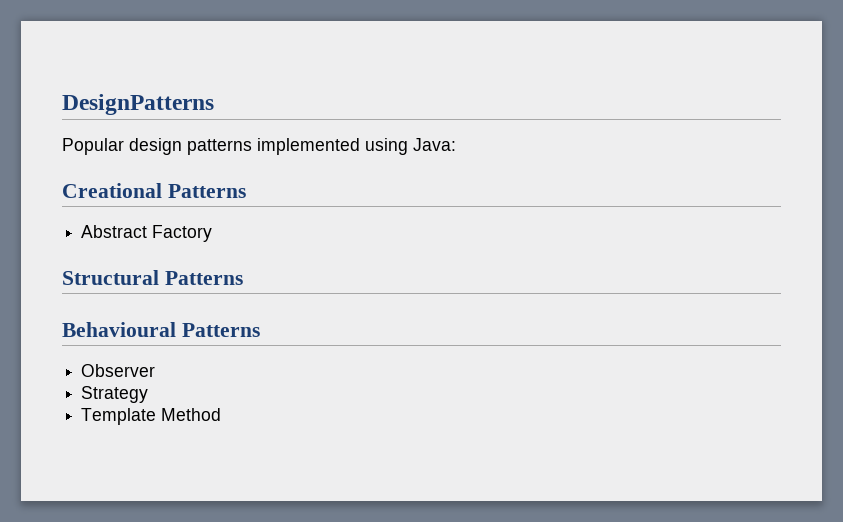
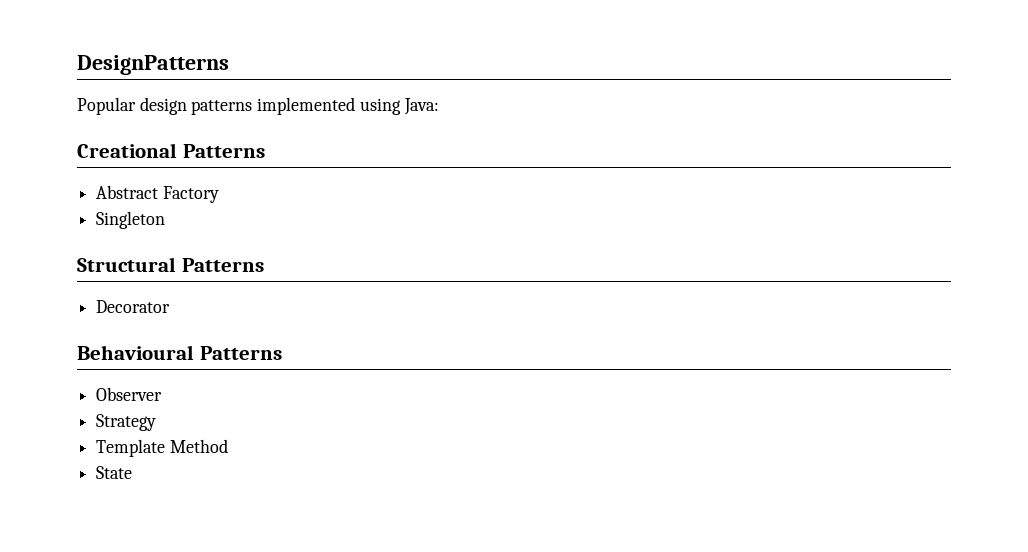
(213, 233) none -> [96,211,166,229] // Singleton
(243, 278) none -> [96,300,171,313] // Decorator
(222, 414) none -> [96,466,133,479] // State

